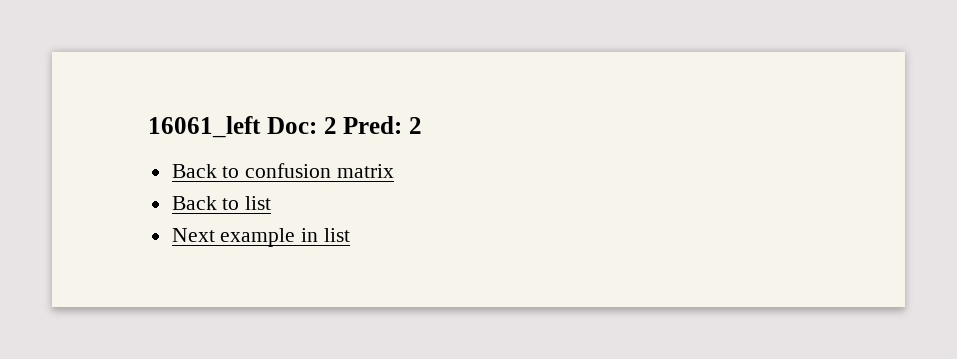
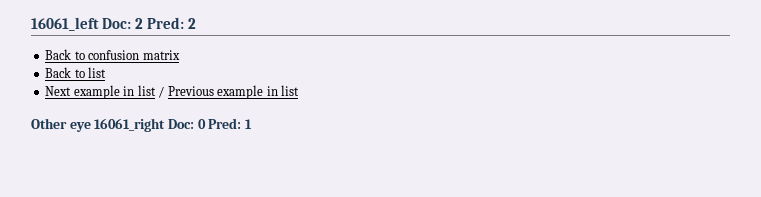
(351, 235) none -> [158,85,300,99] [31,118,252,132] / Previous example in list // Other eye 16061_right Doc: 0 Pred: 1

